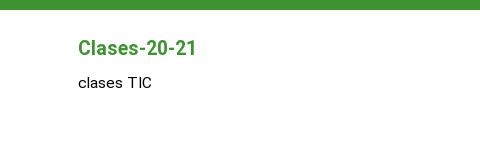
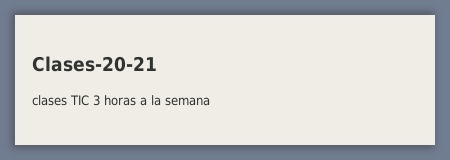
(153, 82) none -> [93,95,210,106] 3 horas a la semana

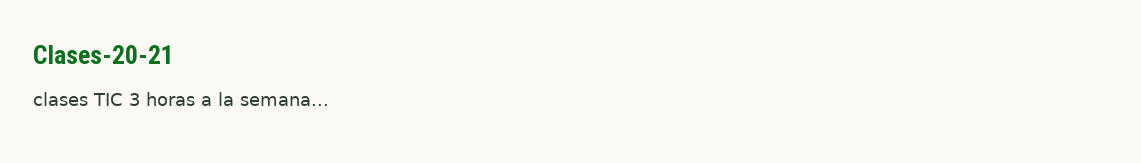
[165,97,210,106] semana -> [240,96,329,106] semana...

